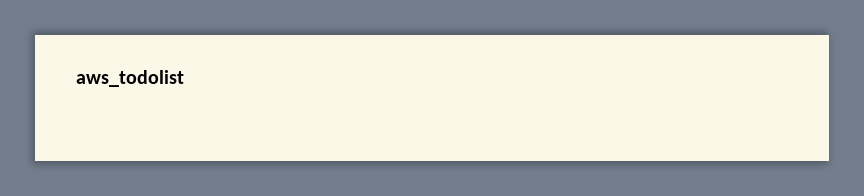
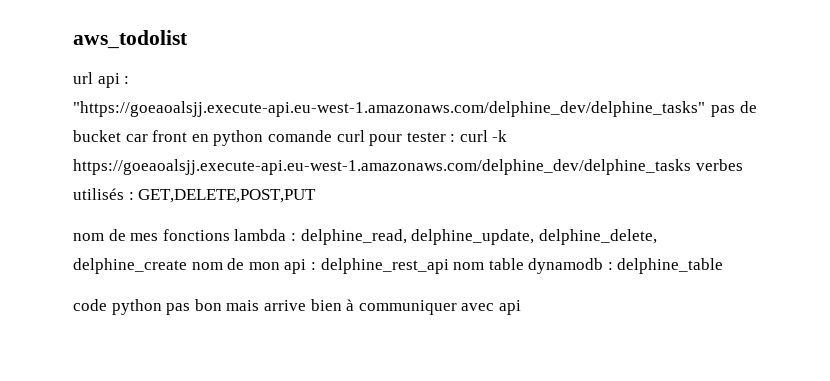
(184, 78) none -> [73,72,130,88] [73,101,757,117] [73,130,508,146] [73,159,743,175] [73,188,317,203] [73,229,657,245] [73,258,724,274] [73,299,521,315] // url api : "https://goeaoalsjj.execute-api.eu-west-1.amazonaws.com/delphine_dev/delphine_tasks" pas de bucket car front en python comande curl pour tester : curl -k https://goeaoalsjj.execute-api.eu-west-1.amazonaws.com/delphine_dev/delphine_tasks verbes utilisés : GET,DELETE,POST,PUT // nom de mes fonctions lambda : delphine_read, delphine_update, delphine_delete, delphine_create nom de mon api : delphine_rest_api nom table dynamodb : delphine_table // code python pas bon mais arrive bien à communiquer avec api

